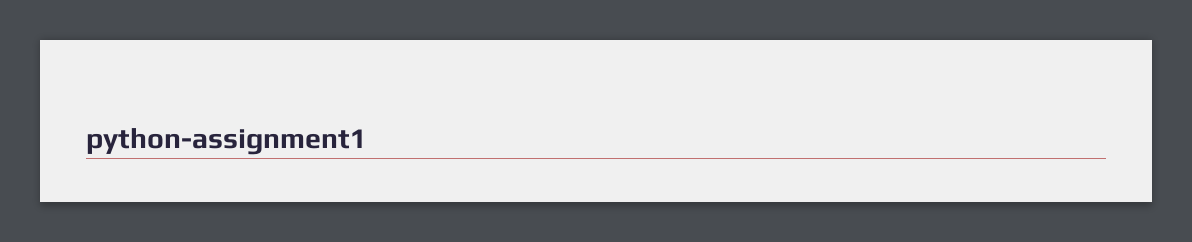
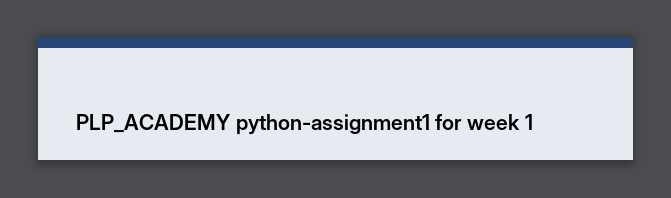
[86,128,367,155] python-assignment1 -> [76,114,533,135] PLP_ACADEMY python-assignment1 for week 1

